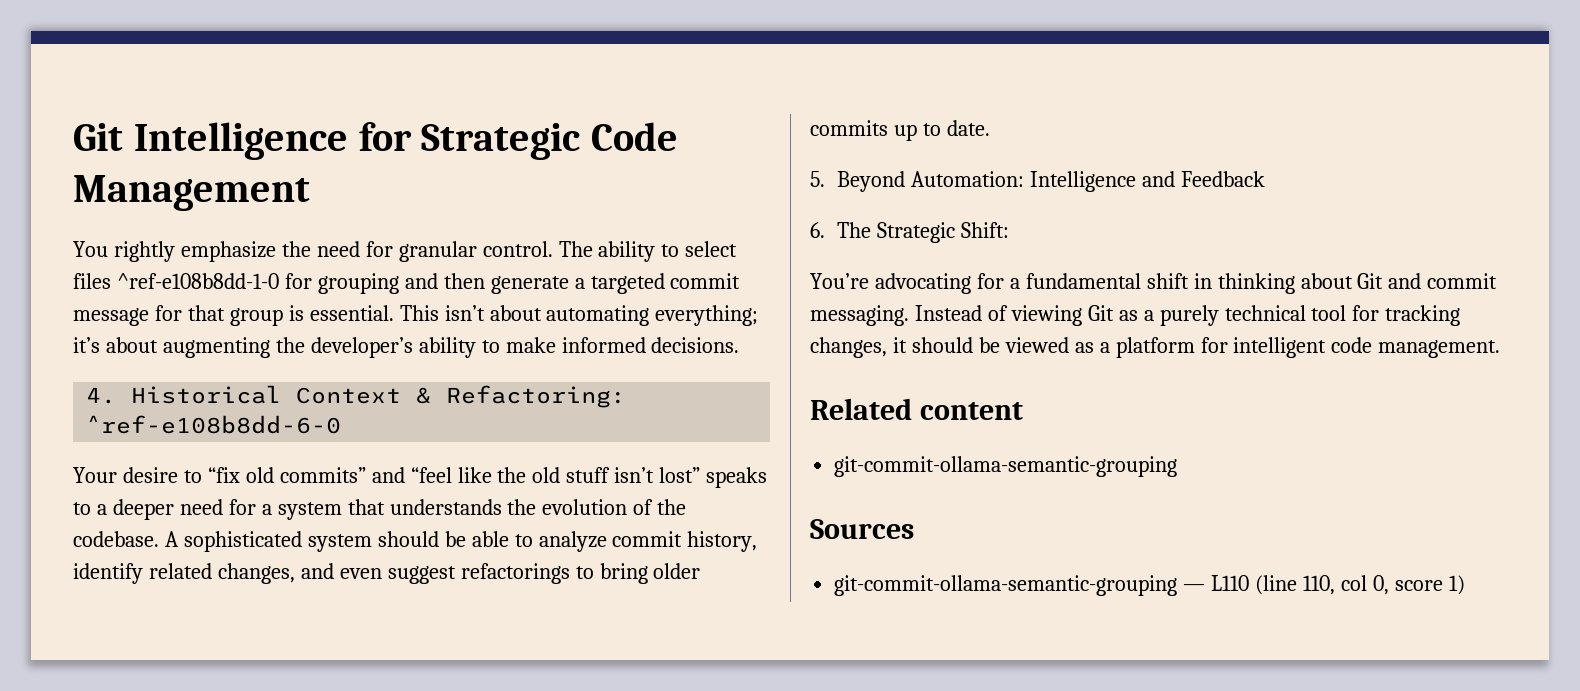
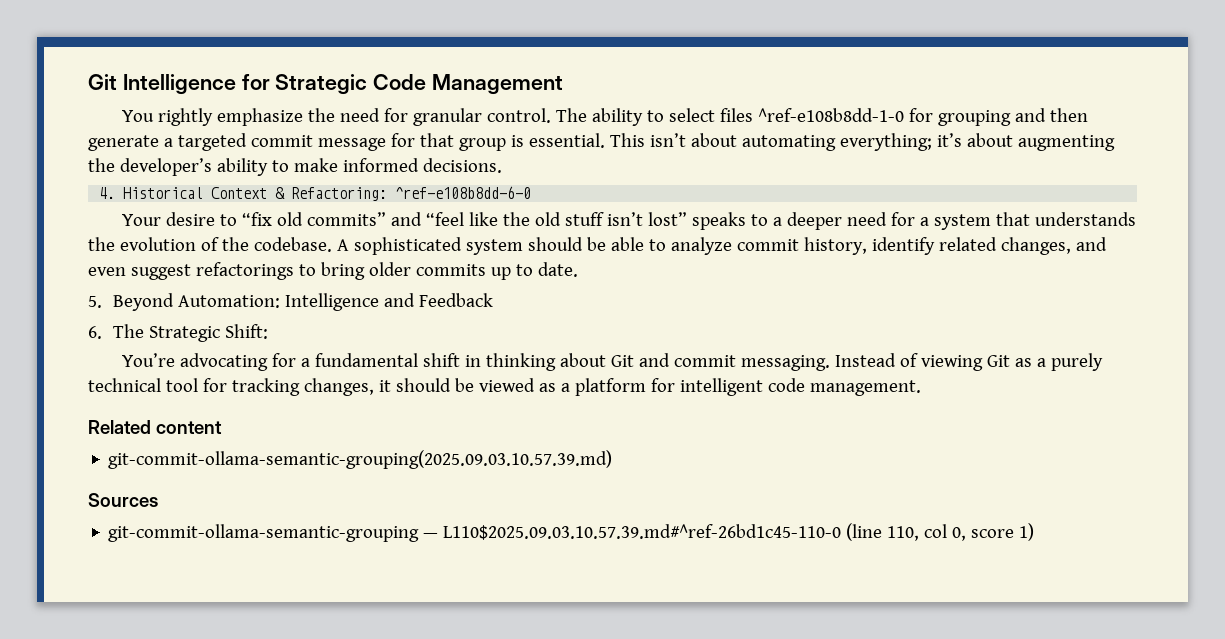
[834,456,1178,477] git-commit-ollama-semantic-grouping -> [108,450,613,469] git-commit-ollama-semantic-grouping(2025.09.03.10.57.39.md)
[1211,575,1250,591] L110 -> [443,524,842,540] L110$2025.09.03.10.57.39.md#^ref-26bd1c45-110-0

